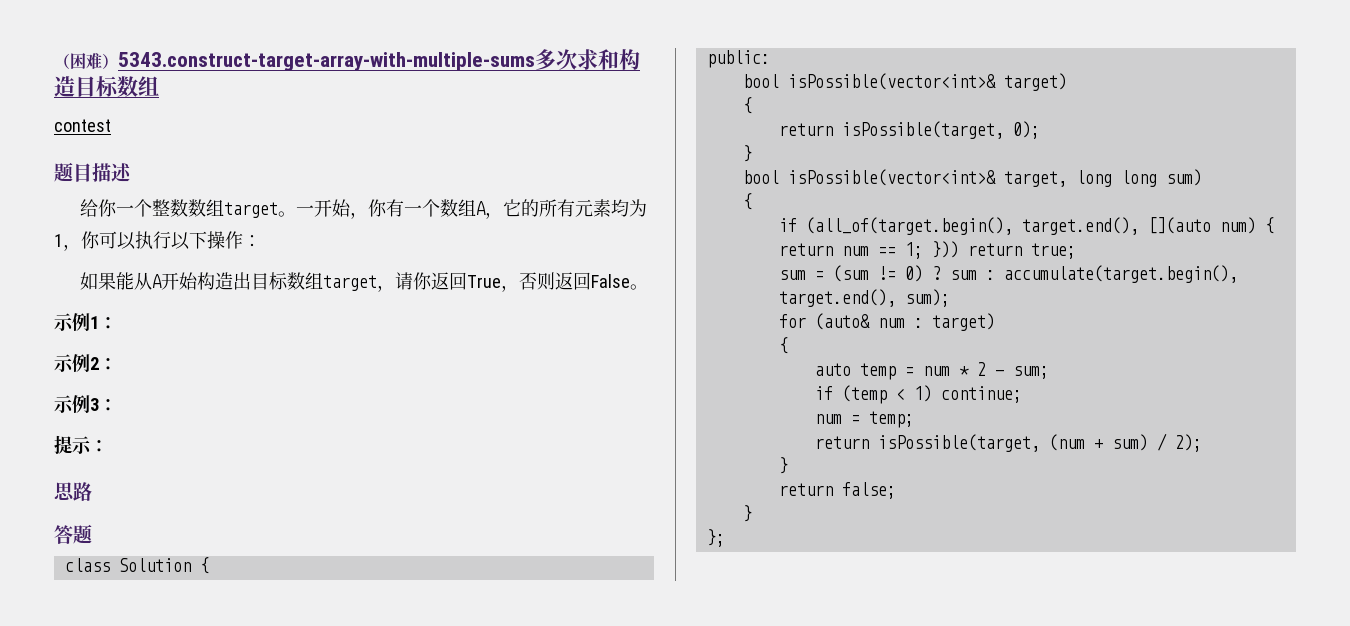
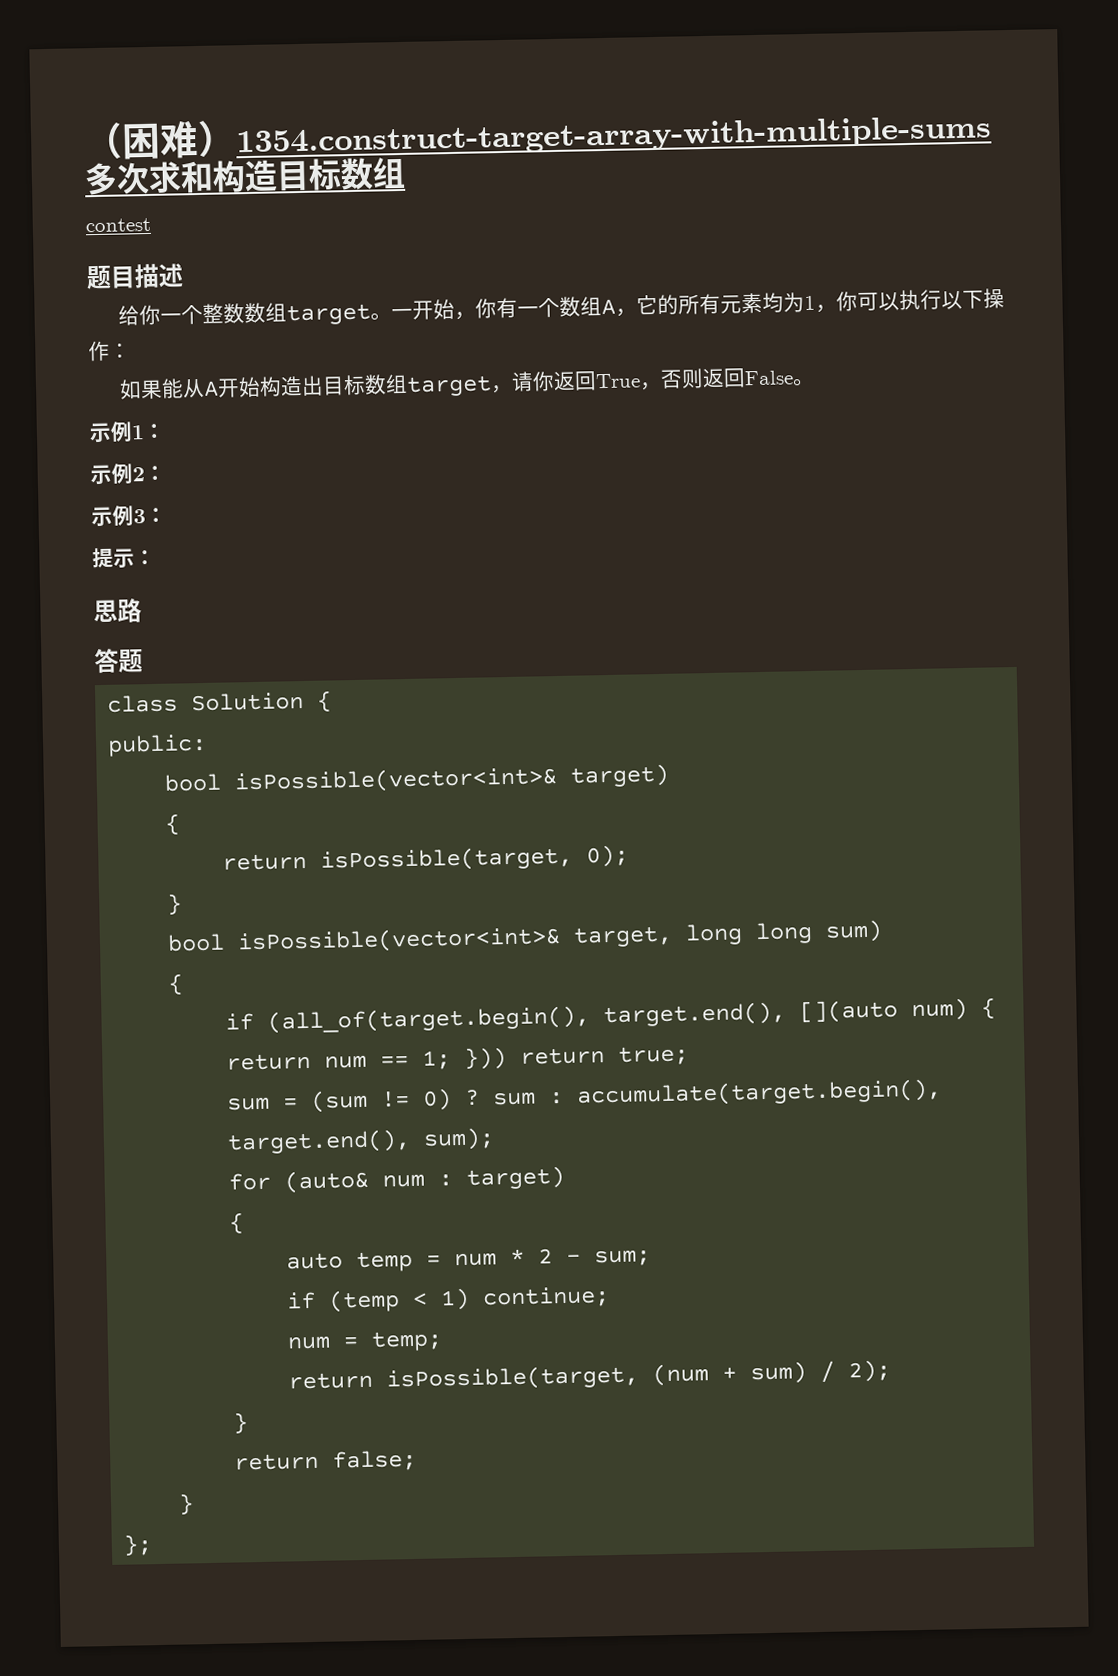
[118,52,535,71] 5343.construct-target-array-with-multiple-sums -> [235,115,992,159] 1354.construct-target-array-with-multiple-sums

